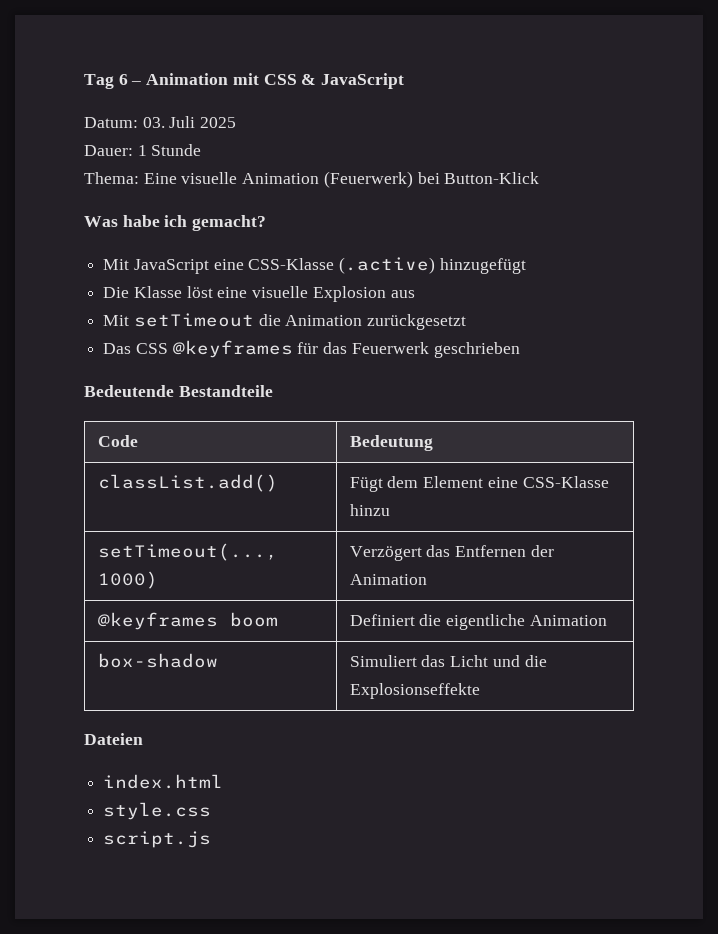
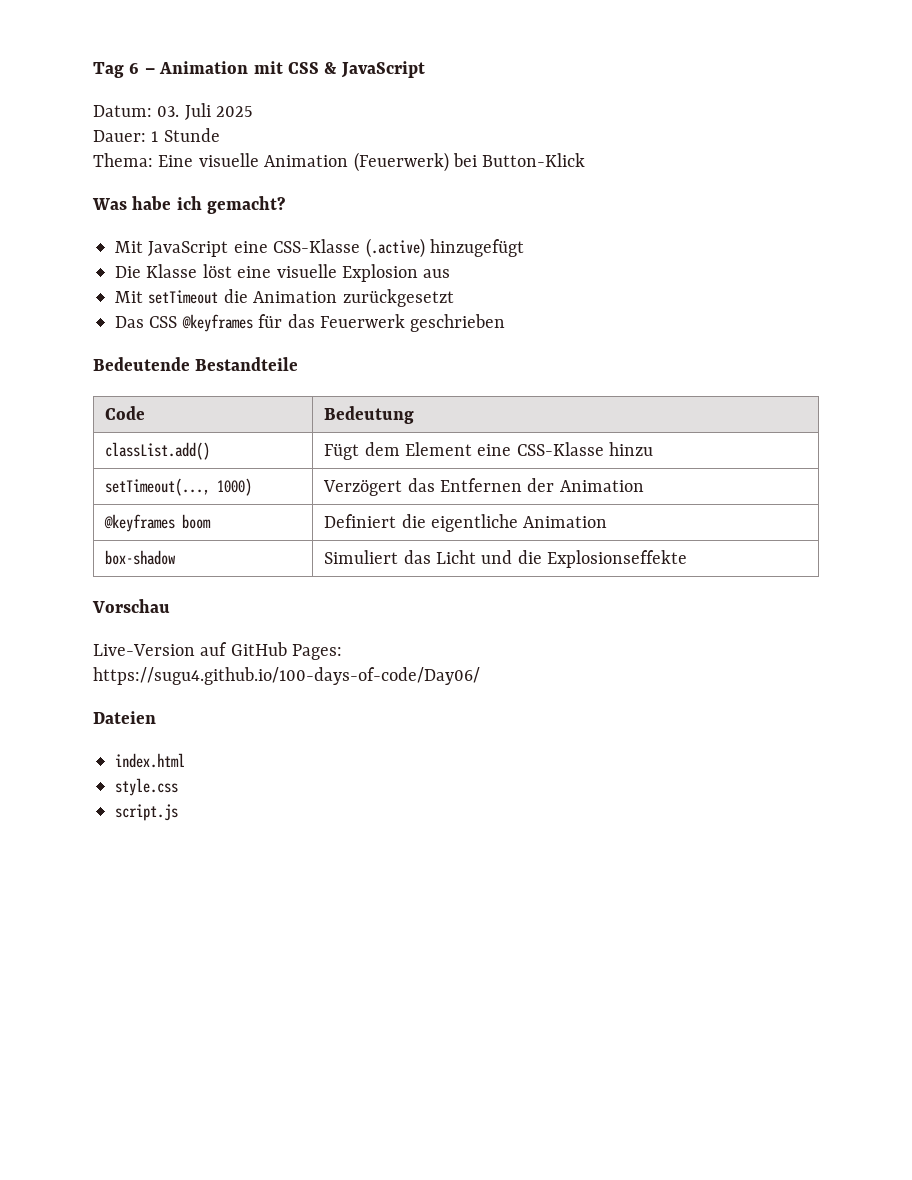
(480, 691) none -> [92,599,170,613] [93,642,343,660] [93,667,480,685] // Vorschau // Live-Version auf GitHub Pages: // https://sugu4.github.io/100-days-of-code/Day06/

